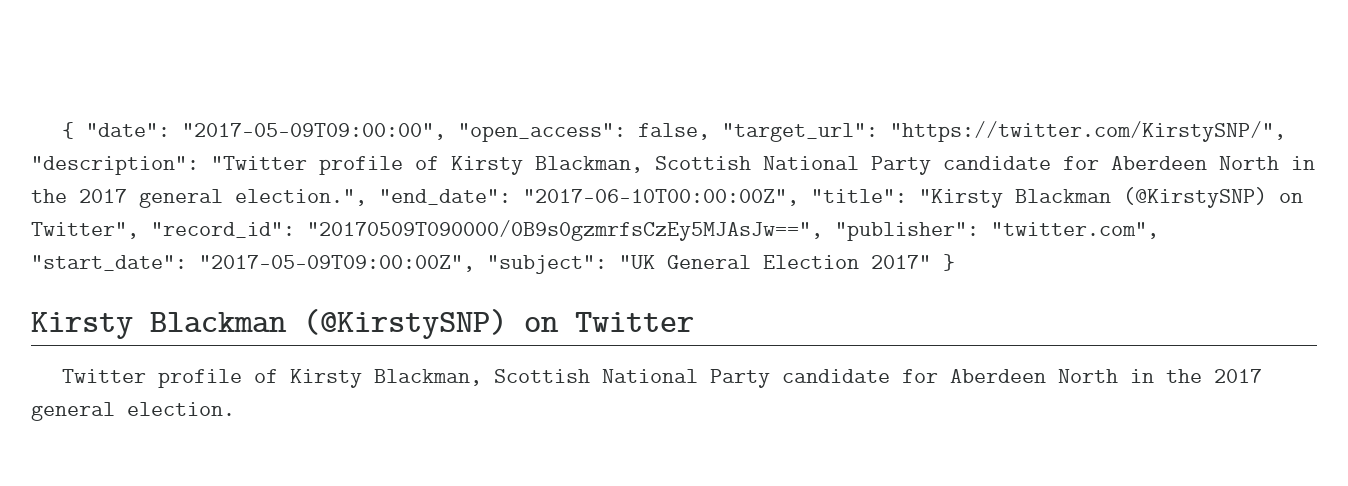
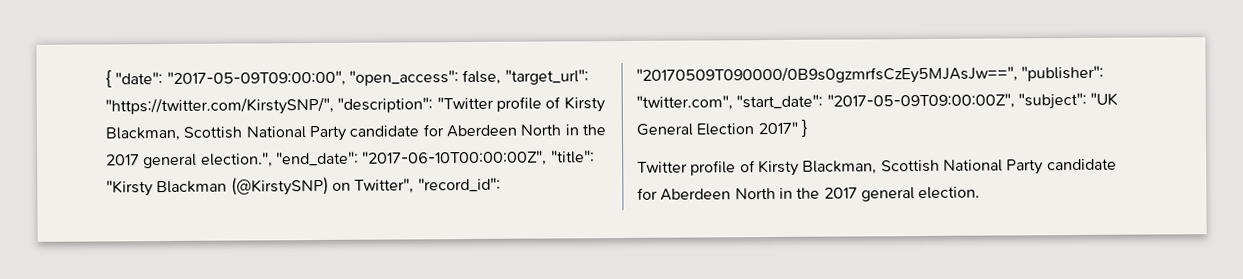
[31,309,694,339] // Kirsty Blackman (@KirstySNP) on Twitter -> (808, 128) none

